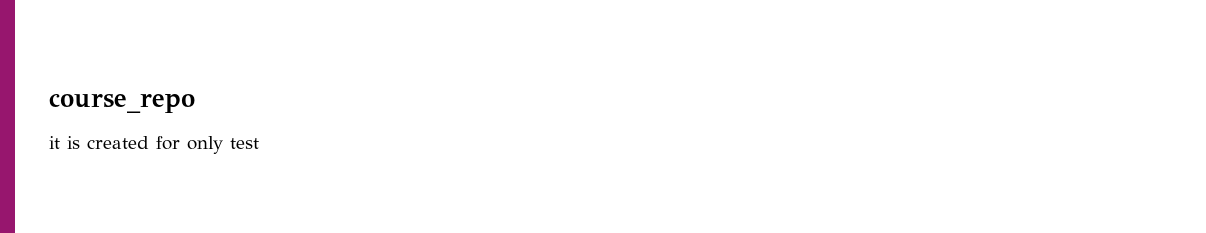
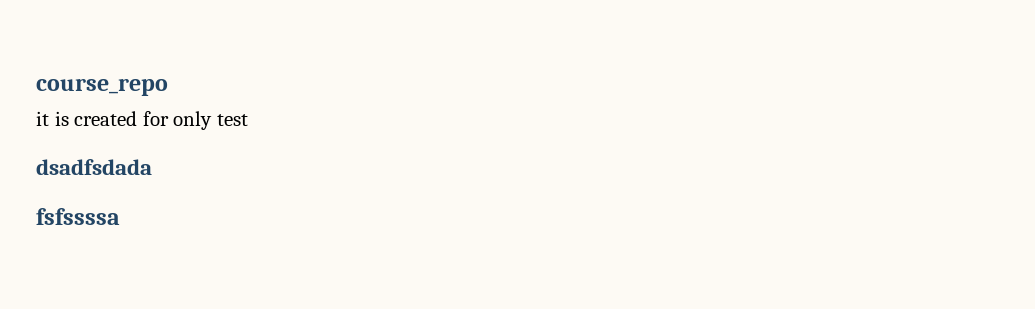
(259, 143) none -> [36,159,152,175] [36,208,120,225] // dsadfsdada // fsfssssa

